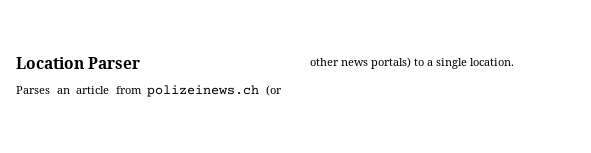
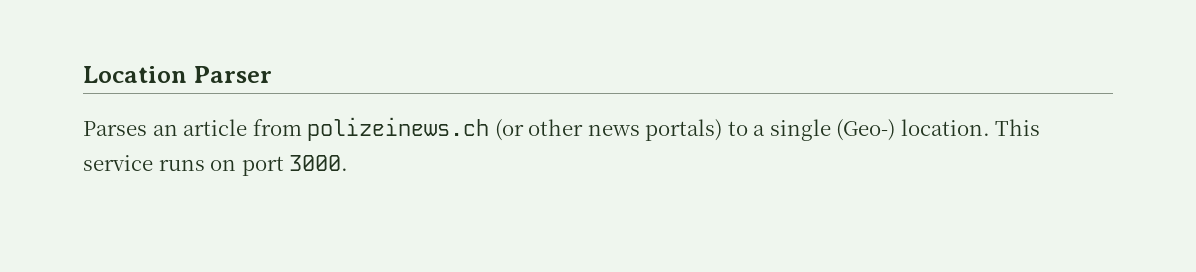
[470,58,514,66] location. -> [836,119,1041,141] [83,155,349,176] (Geo-) location. This service runs on port 3000.

